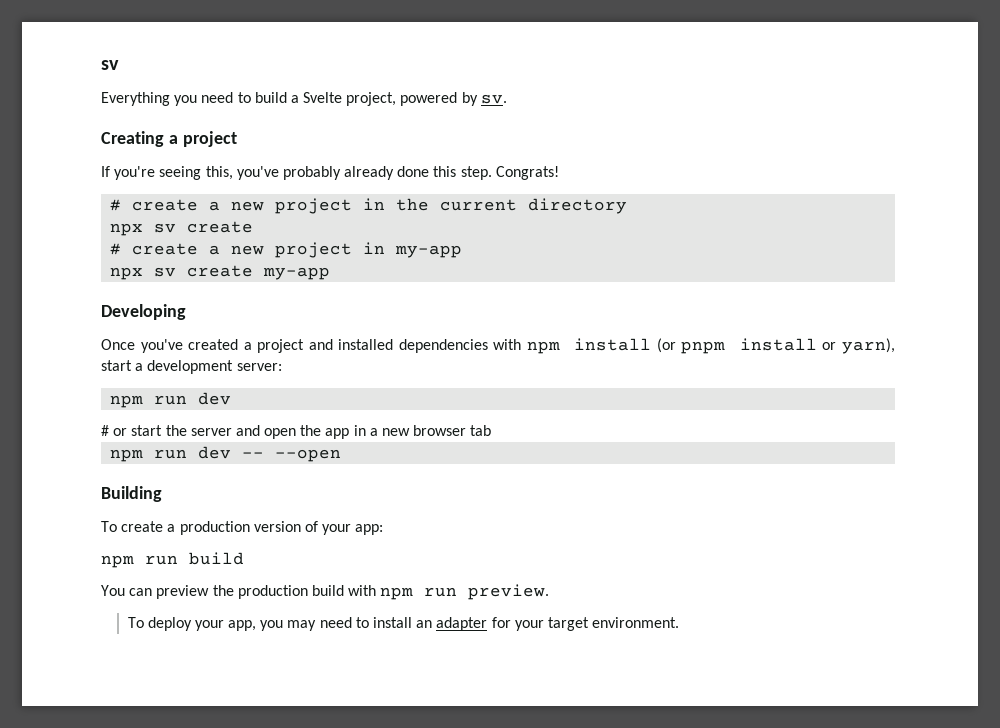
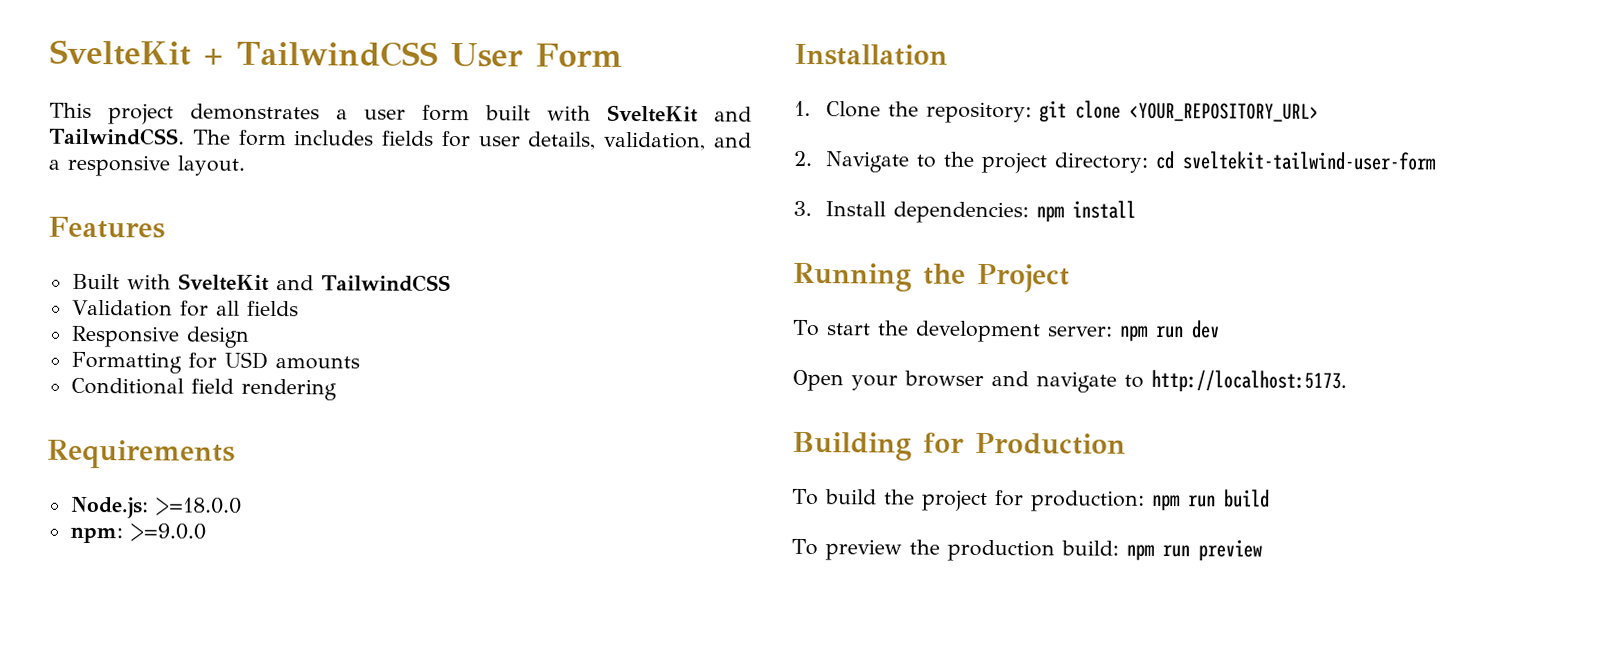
[101,60,119,70] [101,92,507,106] [101,131,237,147] [101,166,559,180] [110,198,628,214] [110,221,254,236] [110,242,463,258] [110,265,331,280] [101,304,186,320] [101,338,896,354] [101,360,144,371] sv // Everything you need to build a Svelte project, powered by sv. // Creating a project // If you're seeing this, you've probably already done this step. Congrats! // # create a new project in the current directory // npx sv create // # create a new project in my-app // npx sv create my-app // Developing // Once you've created a project and installed dependencies with npm install (or pnpm install or yarn), start a -> [49,39,623,68] [49,102,752,125] [49,127,752,151] [48,154,245,177] [48,216,165,239] [71,273,451,293] [71,299,299,317] [70,325,250,348] [70,351,360,374] [70,377,337,401] [47,439,235,469] [69,496,242,519] [69,523,206,544] [794,43,948,66] [794,100,1319,124] [793,150,1437,174] [793,200,1136,224] [793,262,1070,293] [792,319,909,337] SvelteKit + TailwindCSS User Form // This project demonstrates a user form built with SvelteKit and TailwindCSS. The form includes fields for user details, validation, and a responsive layout. // Features // Built with SvelteKit and TailwindCSS // Validation for all fields // Responsive design // Formatting for USD amounts // Conditional field rendering // Requirements // Node.js: >=18.0.0 // npm: >=9.0.0 // Installation // 1. Clone the repository: git clone <YOUR_REPOSITORY_URL> // 2. Navigate to the project directory: cd sveltekit-tailwind-user-form // 3. Install dependencies: npm install // Running the Project // To start the
(282, 367) // -> (1113, 331) none
[101,425,492,439] [110,446,342,462] # or start the server and open the app in a new browser tab // npm run dev -- --open -> [792,369,1347,394] Open your browser and navigate to http://localhost:5173.
[101,521,384,535] // To create a production version of your app: // -> [923,432,1126,455] [792,488,1145,512] for Production // To build the project for production:
[101,585,153,596] You can -> [791,538,818,556] To
[311,584,550,600] [127,617,680,631] build with npm run preview. // To deploy your app, you may need to install an adapter for your target environment. -> [1060,539,1262,562] build: npm run preview

